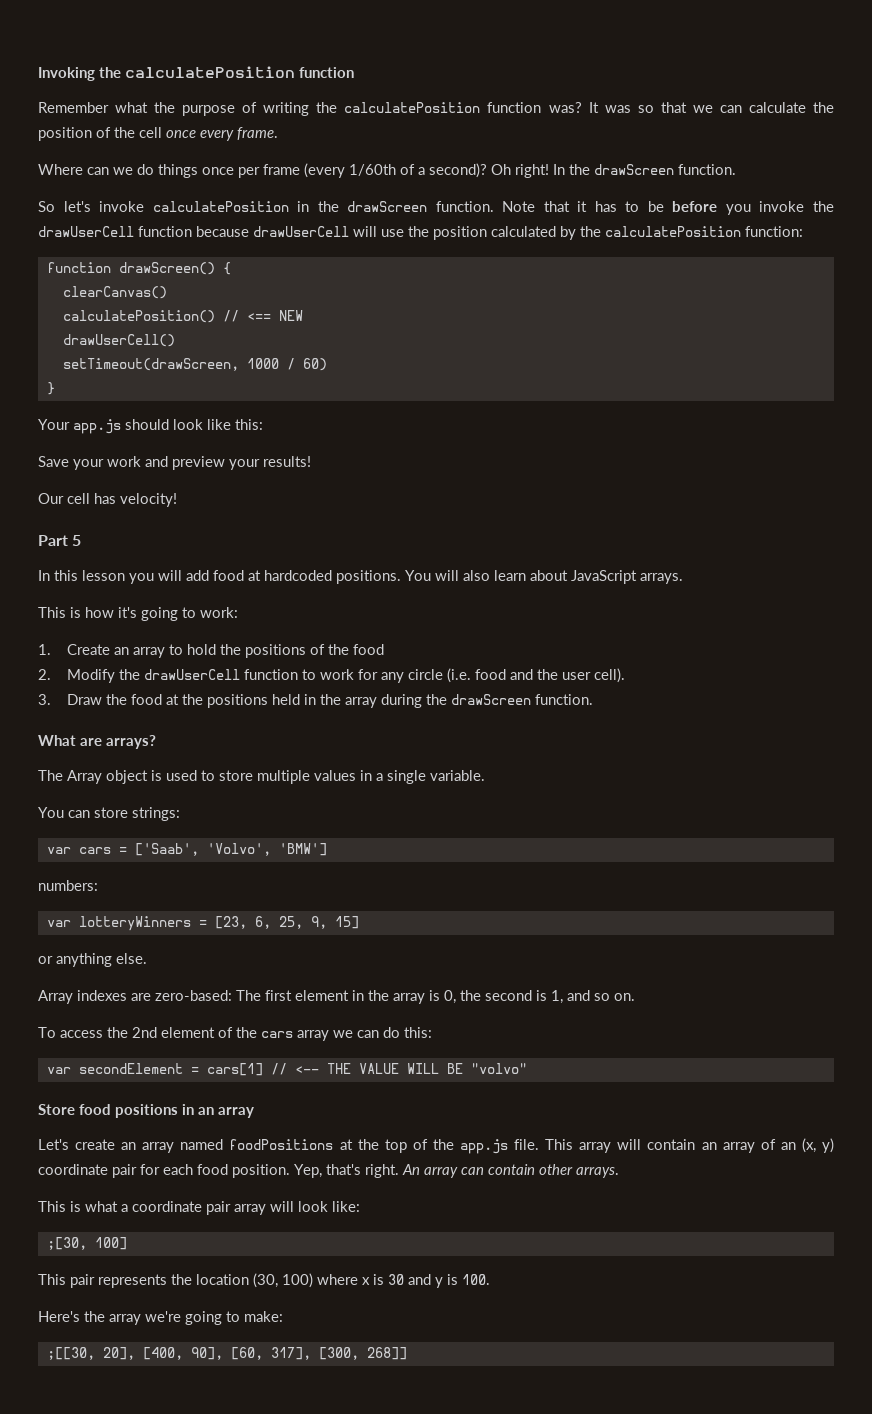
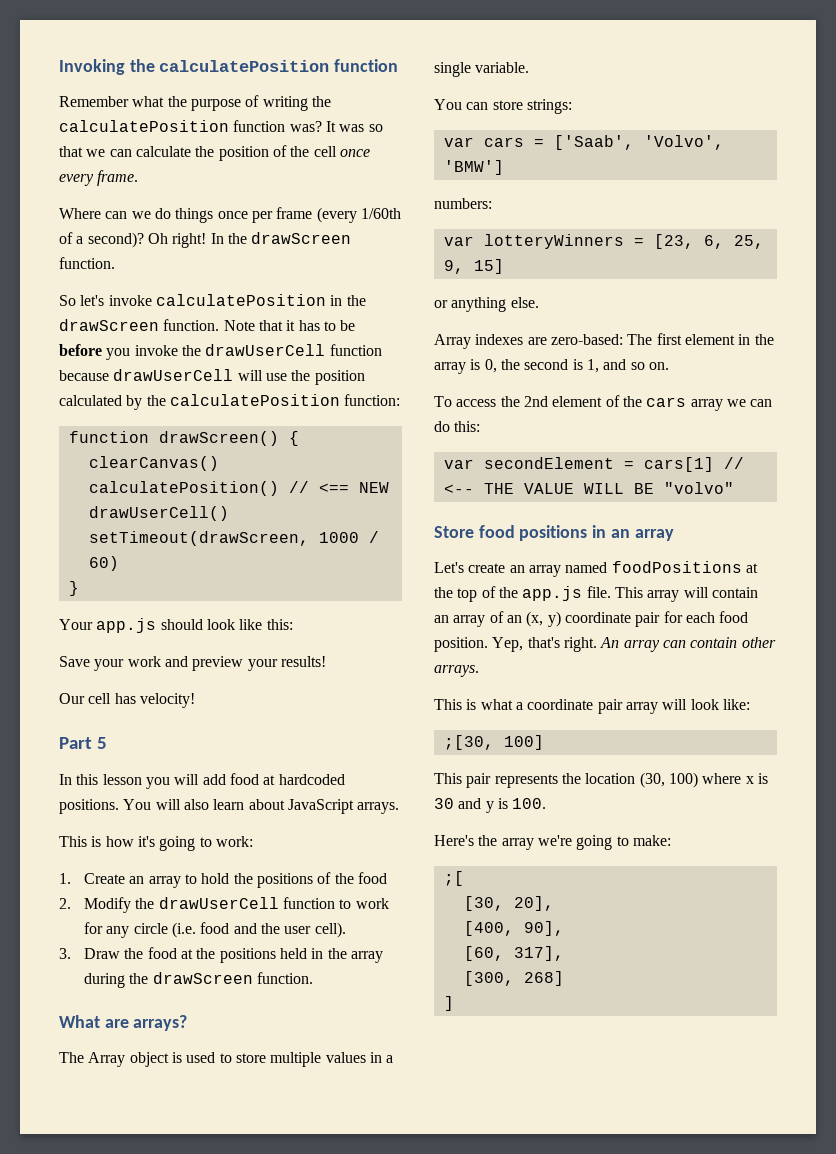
[46,1347,95,1360] ;[[30, -> [443,871,464,886] [463,896,504,911] ;[ // [30,
(135, 1353) none -> (554, 903) //
(223, 1353) none -> (564, 928) //
[318,1347,407,1360] [300, 268]] -> [463,971,564,986] [443,996,454,1011] // [300, 268] // ]

